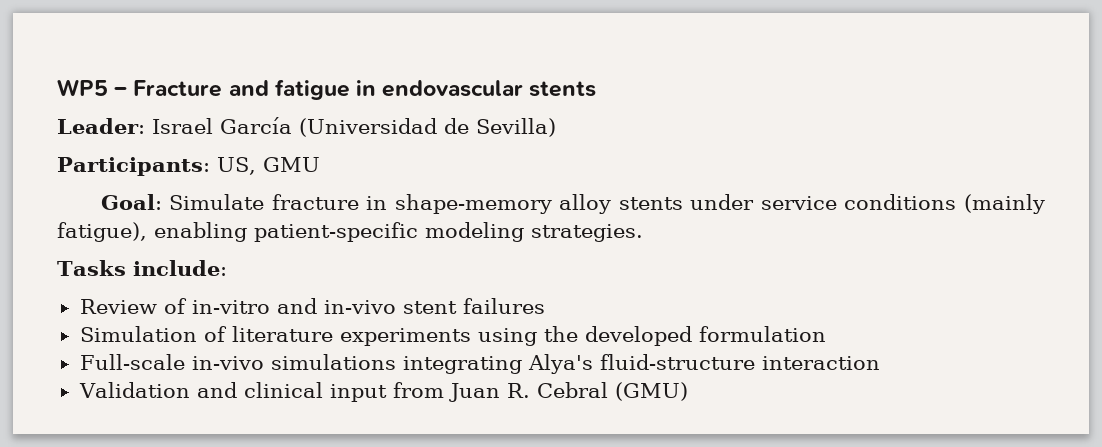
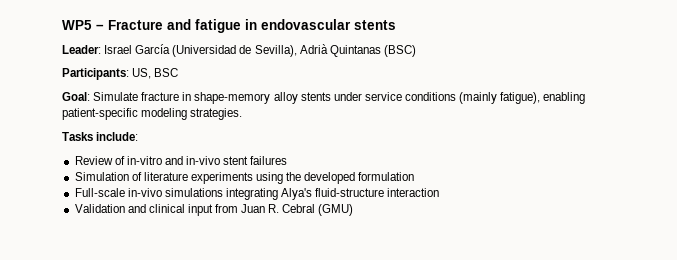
[476,118,556,137] Sevilla) -> [254,44,416,57] Sevilla), Adrià Quintanas (BSC)
[262,157,320,172] GMU -> [154,68,179,77] BSC

